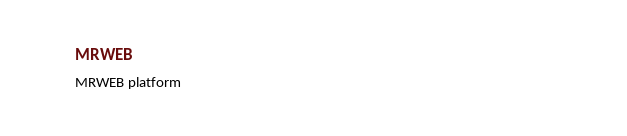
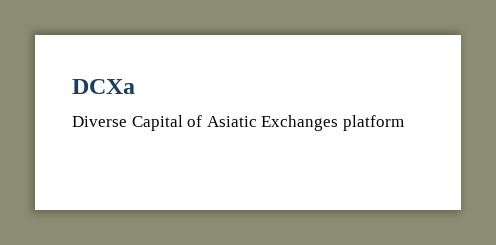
[75,48,133,60] [75,78,124,87] MRWEB // MRWEB -> [72,79,135,94] [72,115,339,131] DCXa // Diverse Capital of Asiatic Exchanges

